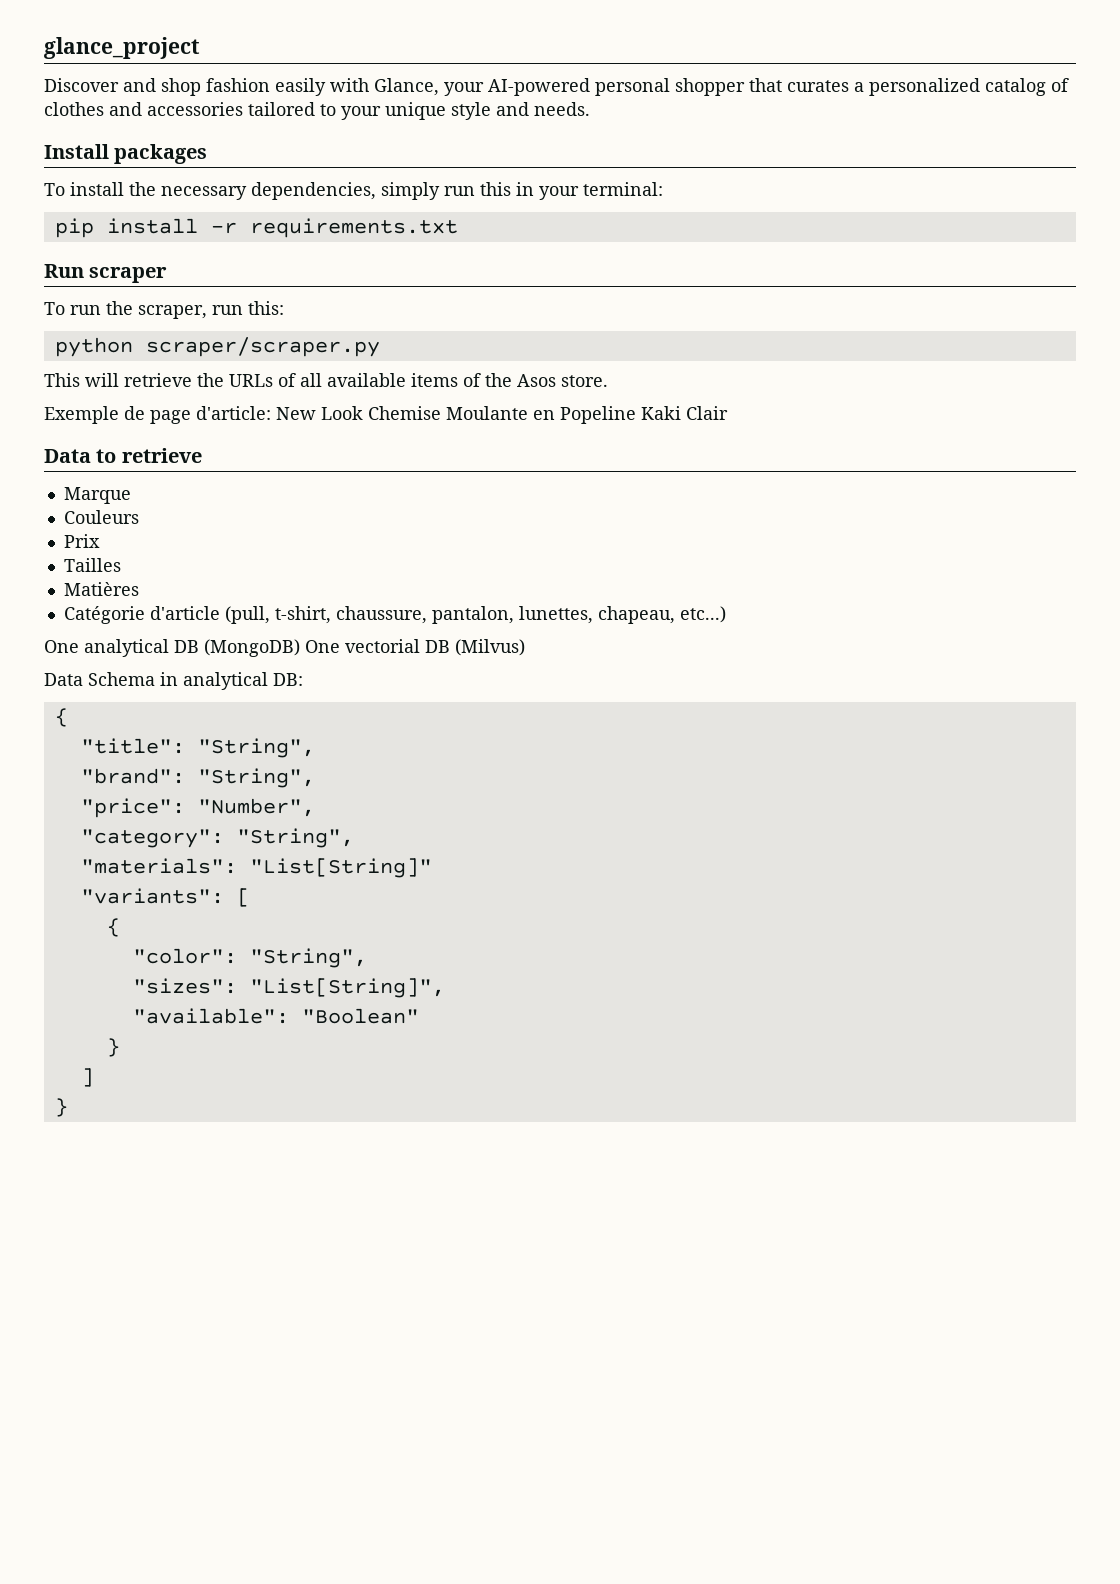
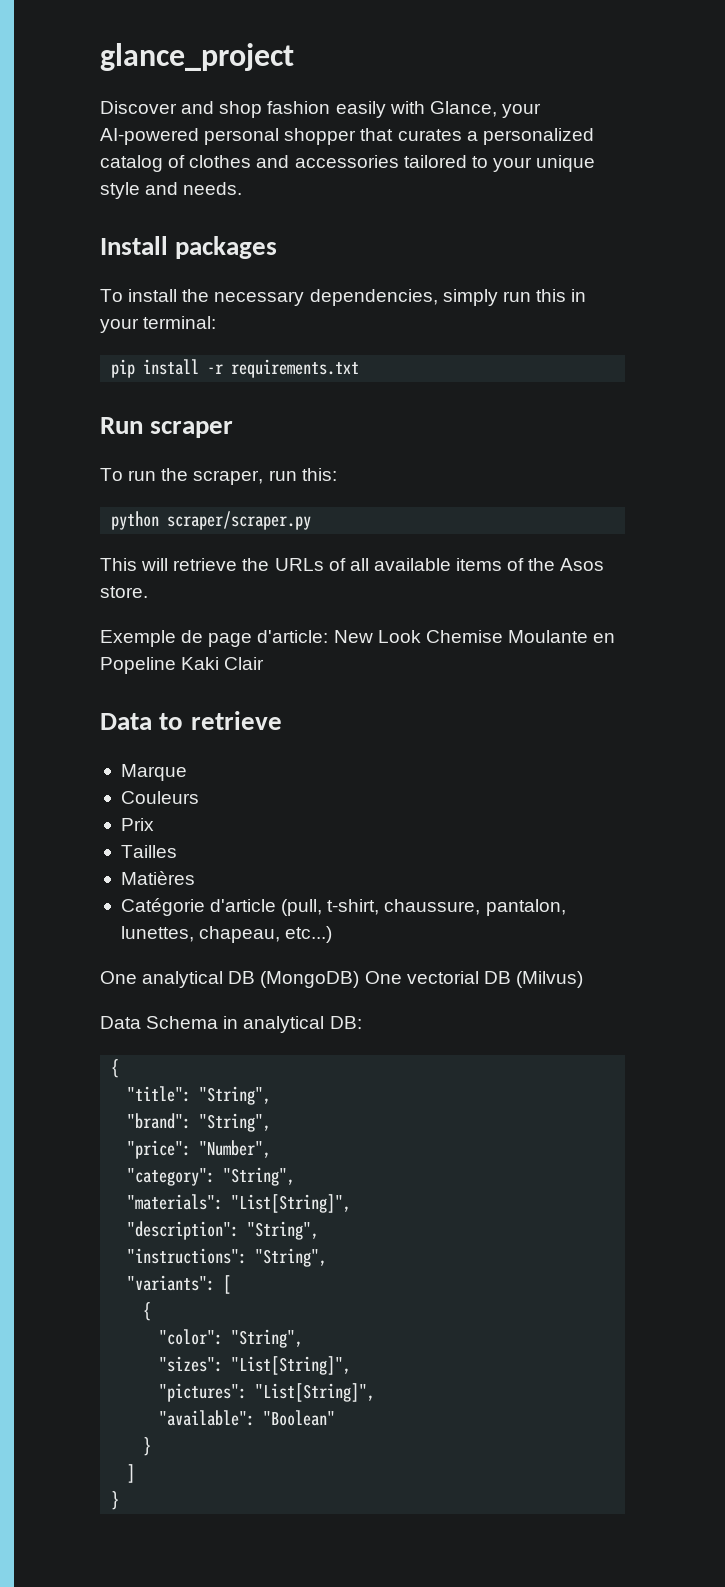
[249,858,432,878] "List[String]" -> [231,1194,352,1213] [127,1221,320,1240] [127,1248,328,1267] "List[String]", // "description": "String", // "instructions": "String",
(445, 988) none -> [159,1383,376,1402] // "pictures": "List[String]",

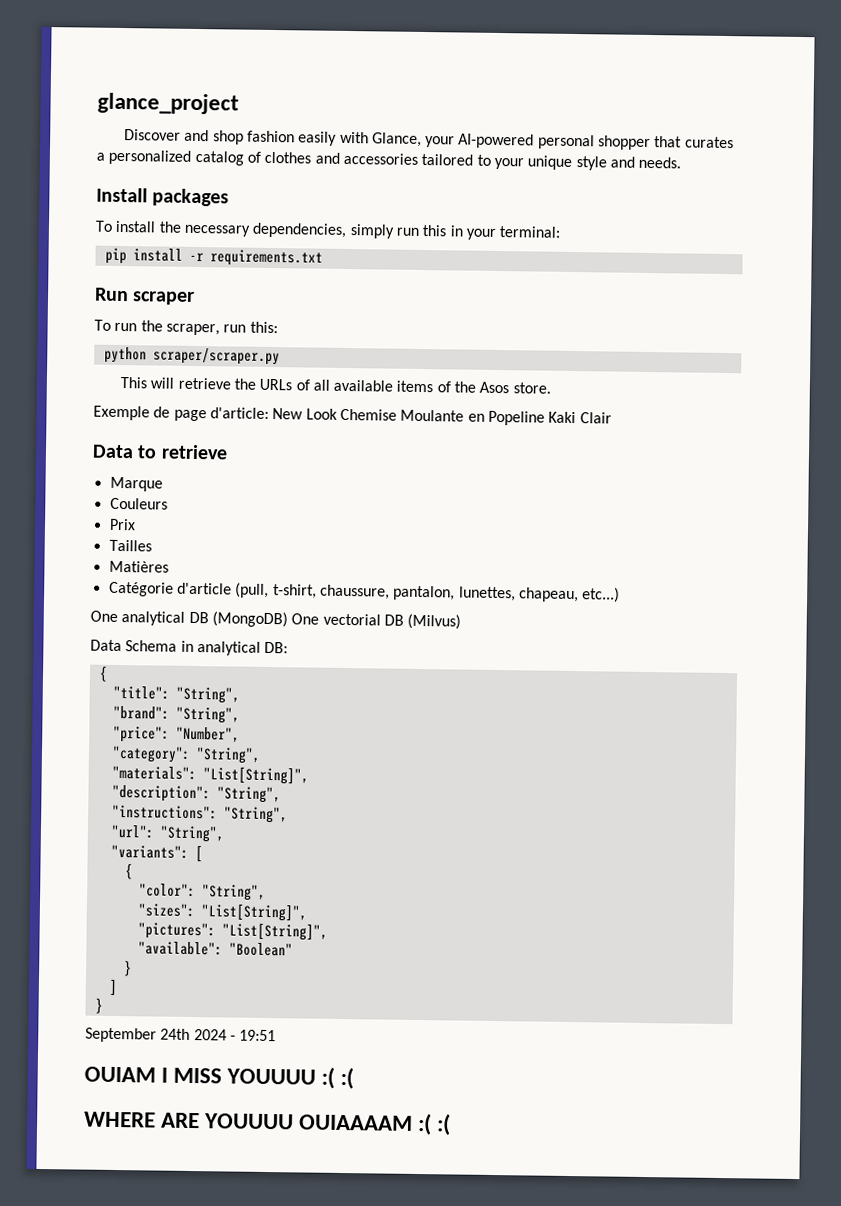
(328, 1257) none -> [110,824,225,843] // "url": "String",
(120, 1500) none -> [85,1027,277,1043] [84,1066,355,1090] [84,1111,452,1136] // September 24th 2024 - 19:51 // OUIAM I MISS YOUUUU :( :( // WHERE ARE YOUUUU OUIAAAAM :( :(

